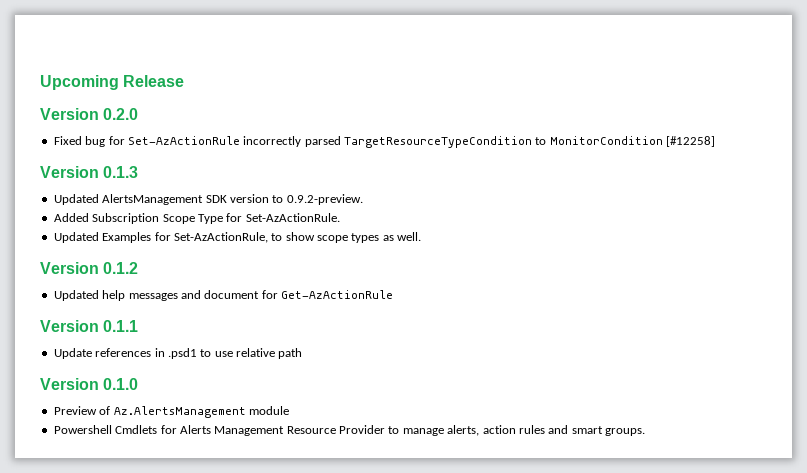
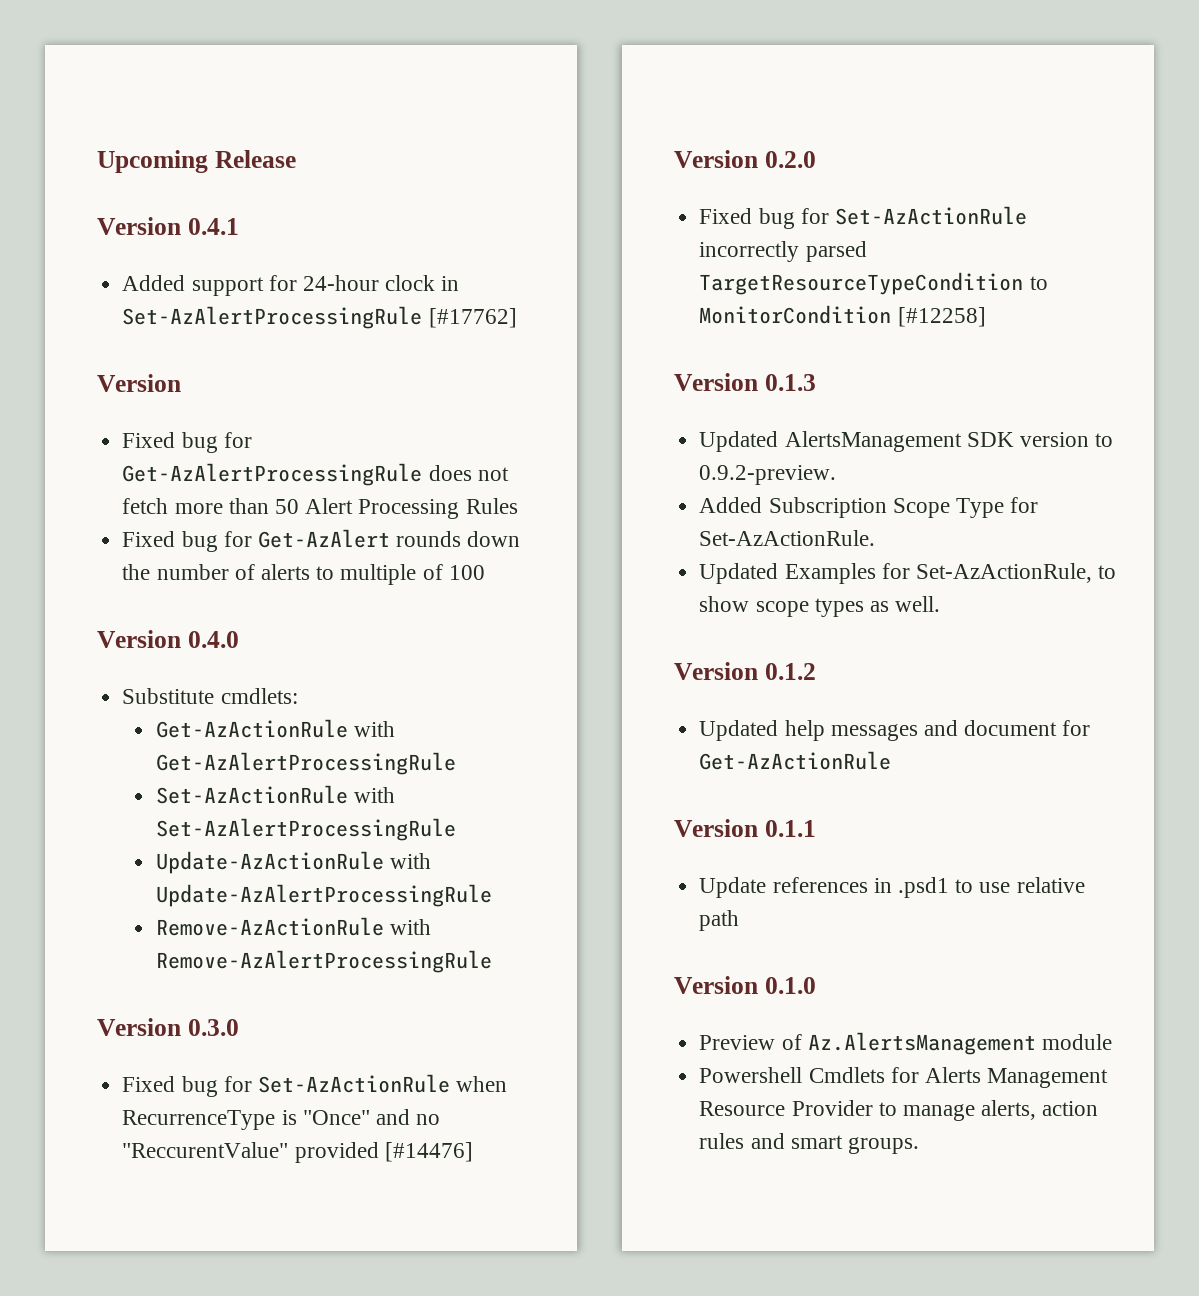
(185, 81) none -> [97,217,239,235] [122,275,460,296] [122,306,517,329] [97,374,181,392] [122,432,252,453] [122,463,509,486] [122,498,518,519] [122,529,521,552] [122,564,485,585] [97,630,239,648] [122,688,298,704] [155,719,395,738] [155,752,456,775] [155,785,395,804] [155,818,456,841] [155,851,431,874] [155,884,492,907] [155,917,431,936] [155,950,492,973] [97,1018,239,1036] [122,1074,508,1097] [122,1109,441,1130] [122,1142,473,1163] // Version 0.4.1 // Added support for 24-hour clock in Set-AzAlertProcessingRule [#17762] // Version // Fixed bug for Get-AzAlertProcessingRule does not fetch more than 50 Alert Processing Rules // Fixed bug for Get-AzAlert rounds down the number of alerts to multiple of 100 // Version 0.4.0 // Substitute cmdlets: // Get-AzActionRule with Get-AzAlertProcessingRule // Set-AzActionRule with Set-AzAlertProcessingRule // Update-AzActionRule with Update-AzAlertProcessingRule // Remove-AzActionRule with Remove-AzAlertProcessingRule // Version 0.3.0 // Fixed bug for Set-AzActionRule when RecurrenceType is "Once" and no "ReccurentValue" provided [#14476]

